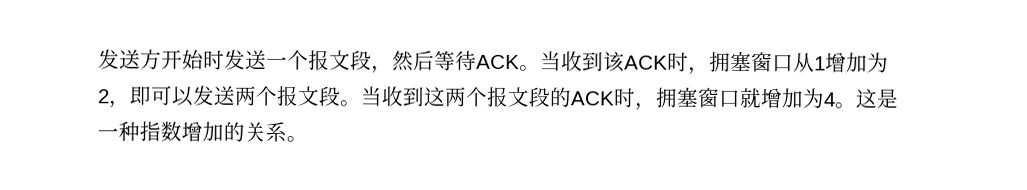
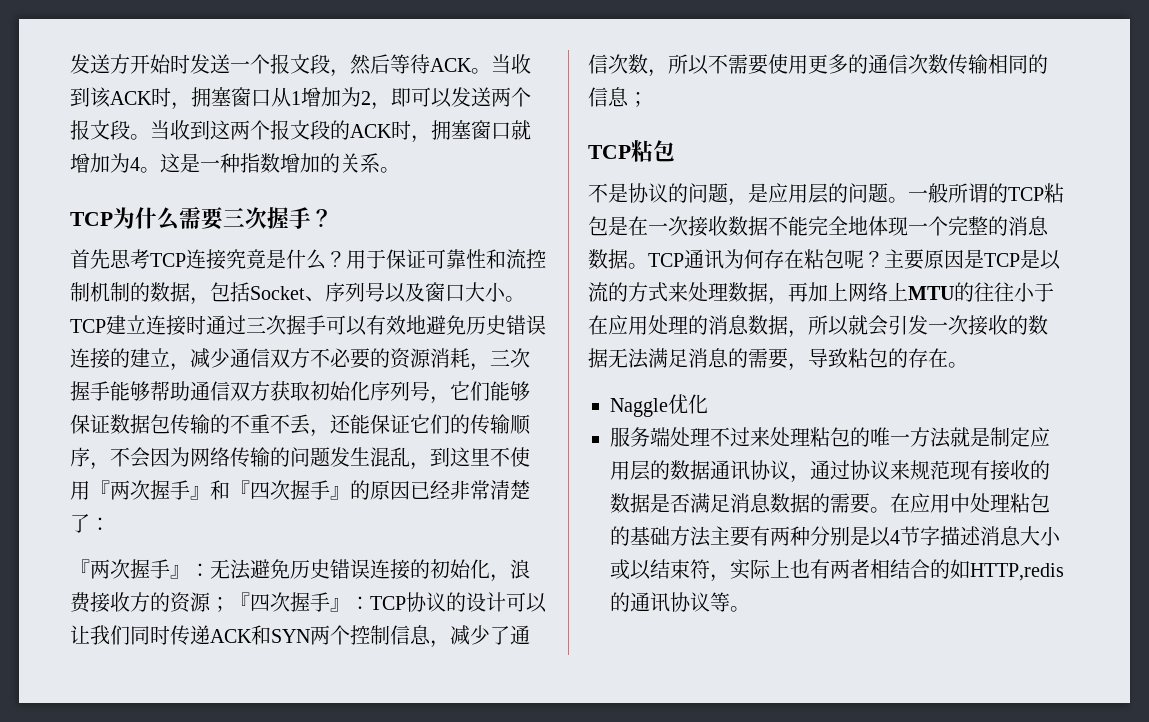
(308, 139) none -> [70,206,333,231] [70,249,546,270] [70,282,525,305] [70,315,546,336] [70,348,530,371] [70,381,530,404] [70,414,531,437] [70,447,530,470] [70,480,530,500] [70,514,110,533] [70,559,530,582] [70,592,547,613] [70,625,530,648] [588,54,1048,77] [588,87,648,107] [588,140,675,162] [588,183,1064,206] [588,216,1049,237] [588,249,1061,270] [588,282,1054,305] [588,315,1048,338] [588,348,968,371] [610,394,708,417] [610,427,1050,448] [610,460,1050,483] [610,493,1050,514] [610,526,1061,547] [610,559,1064,582] [610,592,750,612] // TCP为什么需要三次握手？ // 首先思考TCP连接究竟是什么？用于保证可靠性和流控制机制的数据，包括Socket、序列号以及窗口大小。TCP建立连接时通过三次握手可以有效地避免历史错误连接的建立，减少通信双方不必要的资源消耗，三次握手能够帮助通信双方获取初始化序列号，它们能够保证数据包传输的不重不丢，还能保证它们的传输顺序，不会因为网络传输的问题发生混乱，到这里不使用『两次握手』和『四次握手』的原因已经非常清楚了： // 『两次握手』：无法避免历史错误连接的初始化，浪费接收方的资源；『四次握手』：TCP协议的设计可以让我们同时传递ACK和SYN两个控制信息，减少了通信次数，所以不需要使用更多的通信次数传输相同的信息； // TCP粘包 // 不是协议的问题，是应用层的问题。一般所谓的TCP粘包是在一次接收数据不能完全地体现一个完整的消息数据。TCP通讯为何存在粘包呢？主要原因是TCP是以流的方式来处理数据，再加上网络上MTU的往往小于在应用处理的消息数据，所以就会引发一次接收的数据无法满足消息的需要，导致粘包的存在。 // Naggle优化 // 服务端处理不过来处理粘包的唯一方法就是制定应用层的数据通讯协议，通过协议来规范现有接收的数据是否满足消息数据的需要。在应用中处理粘包的基础方法主要有两种分别是以4节字描述消息大小或以结束符，实际上也有两者相结合的如HTTP,redis的通讯协议等。

